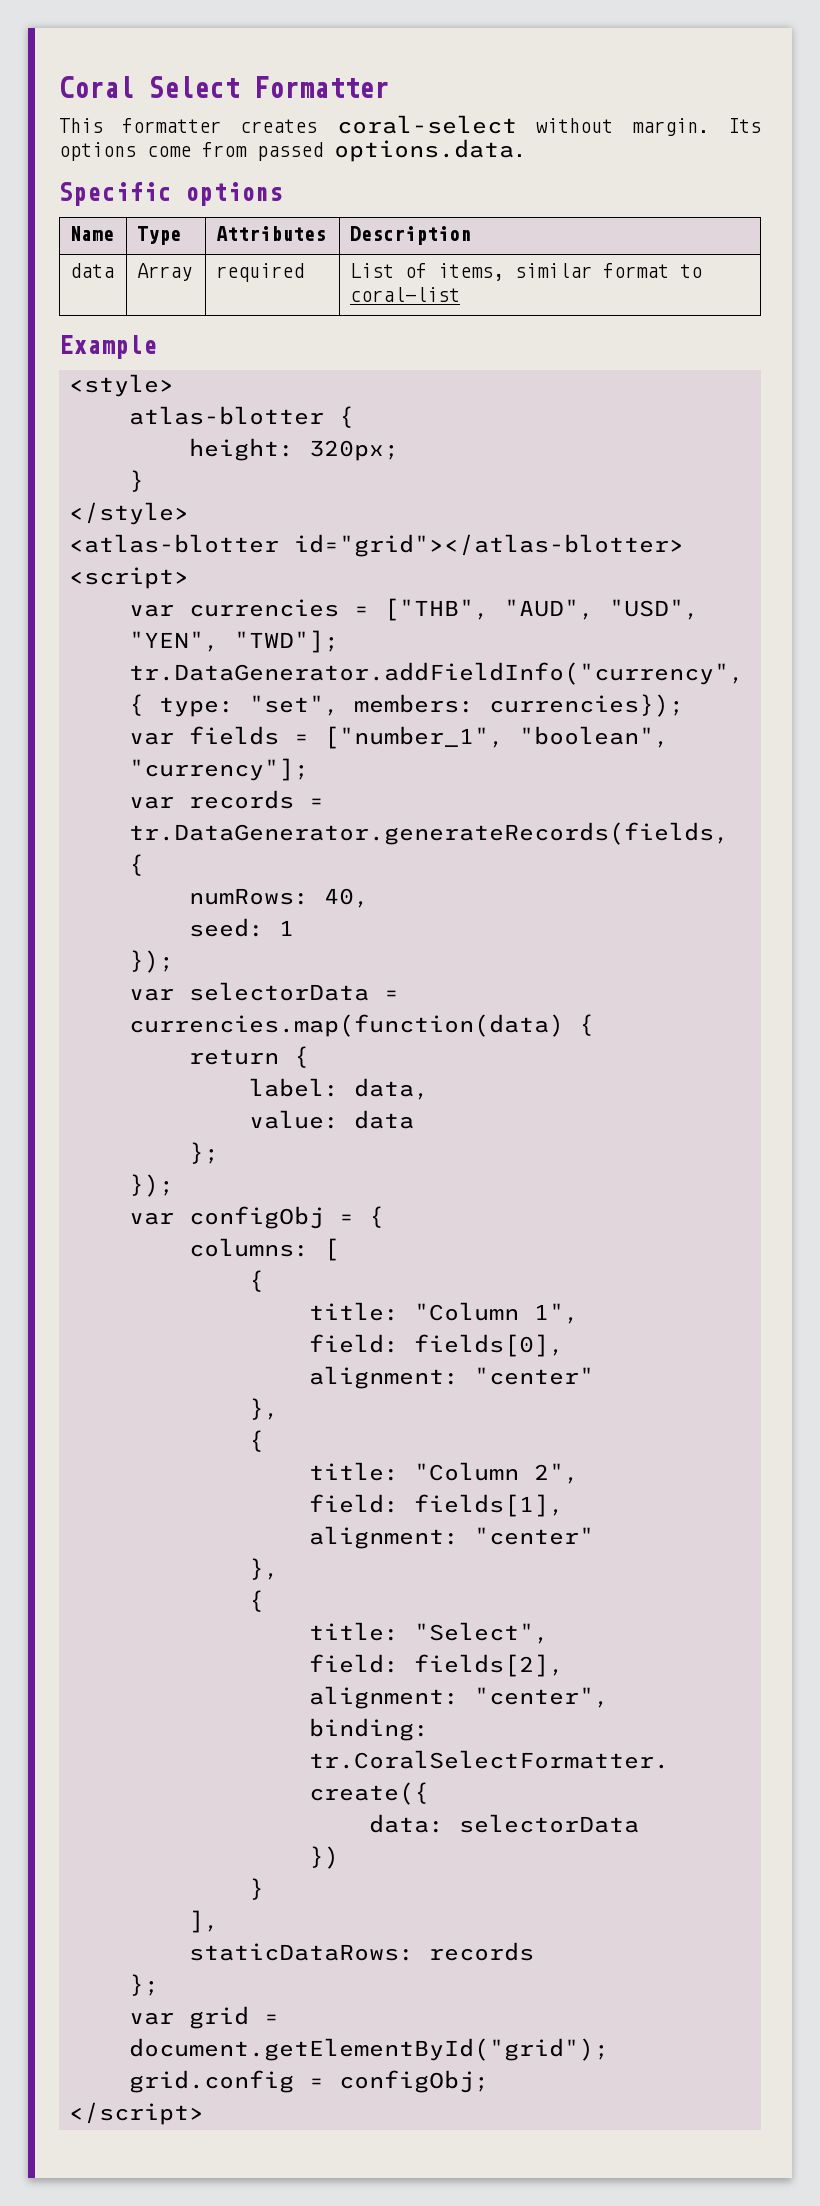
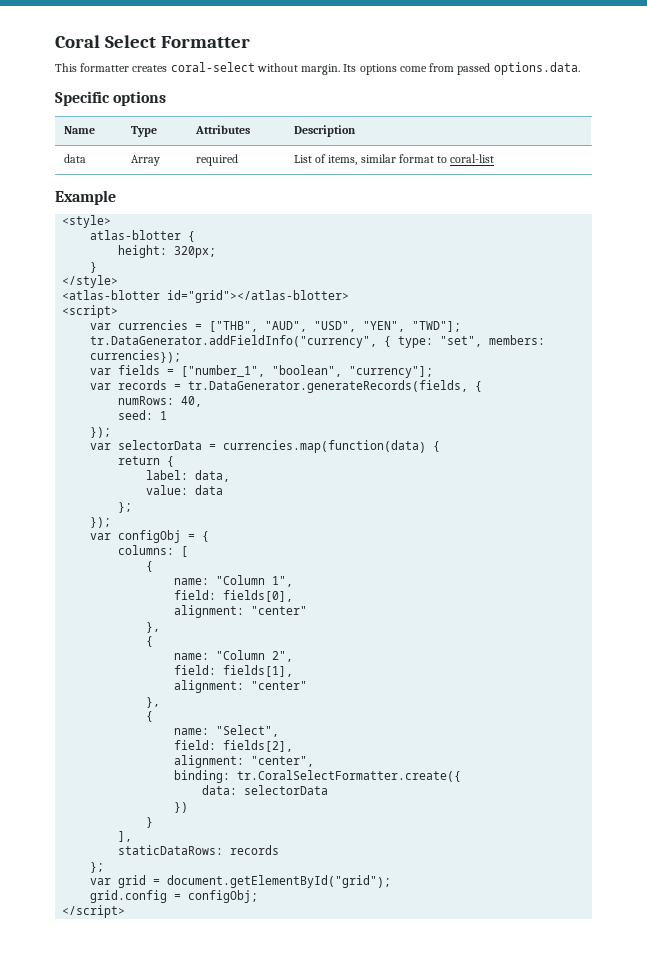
[308,1302,399,1321] title: -> [174,578,210,585] name:
[308,1462,399,1481] title: -> [174,653,210,660] name:
[308,1622,399,1641] title: -> [174,728,210,735] name:

